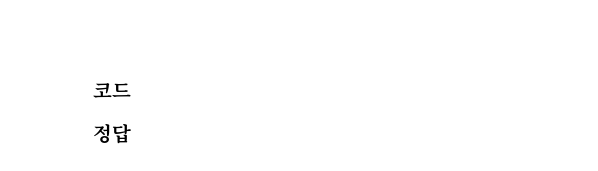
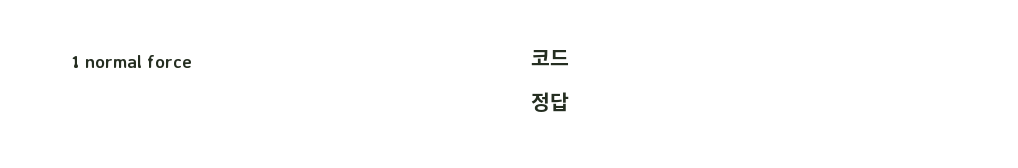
(93, 90) none -> [71,55,192,68] 1 normal force //

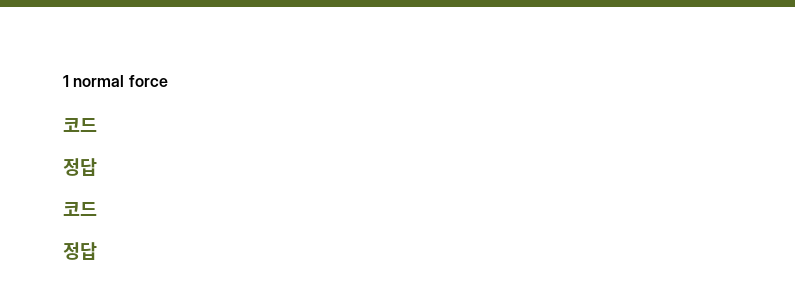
(569, 102) none -> [63,202,97,216] [63,242,97,260] // 코드 // 정답

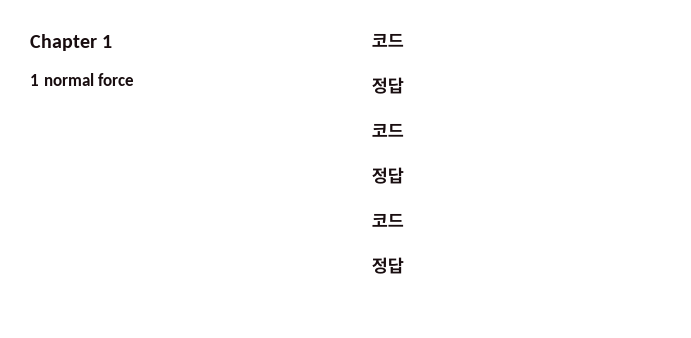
(63, 81) none -> [30,34,113,51] Chapter 1 //
(97, 251) none -> [372,213,404,227] [372,257,404,274] // 코드 // 정답

